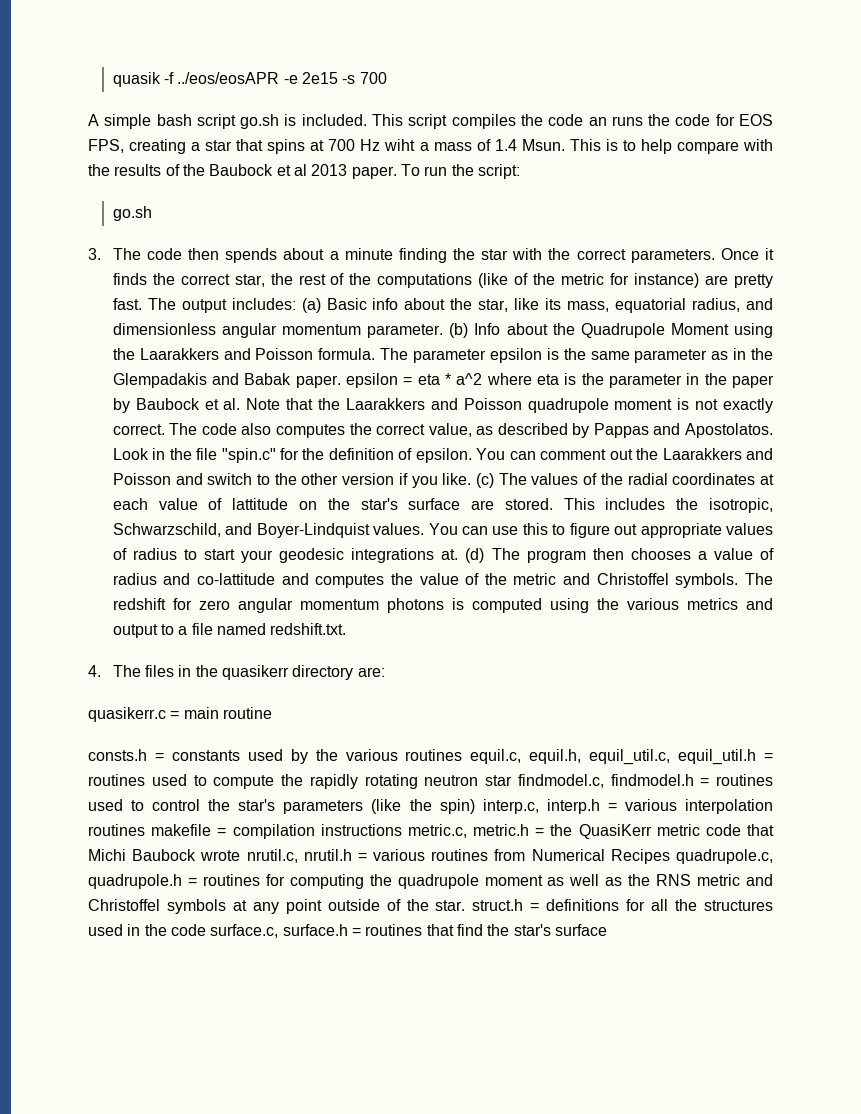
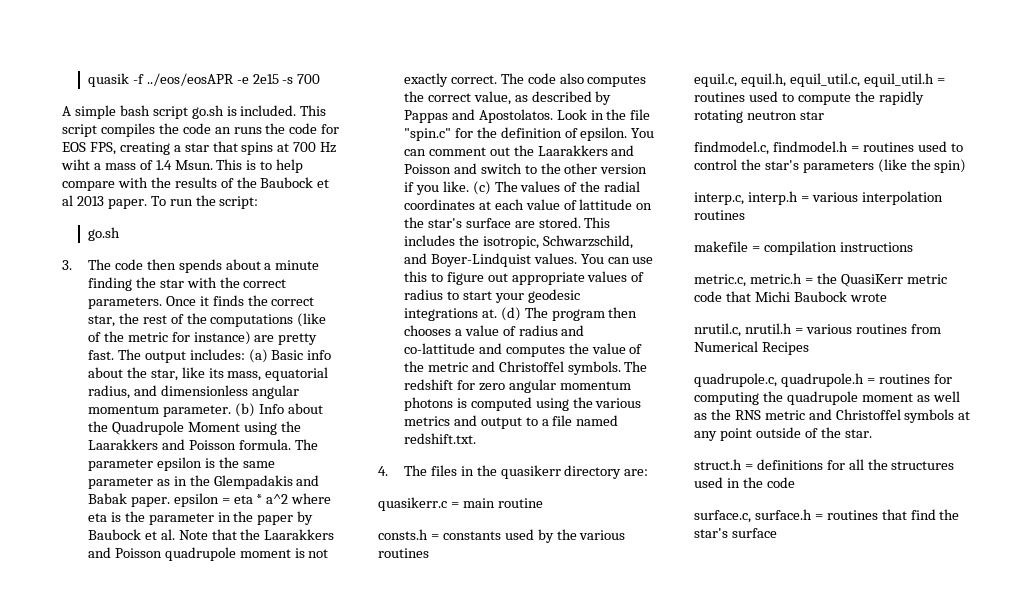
(463, 755) none -> (429, 553) //
(512, 780) none -> (824, 115) //
(475, 806) none -> (967, 166) //
(145, 830) none -> (745, 215) //
(402, 830) none -> (913, 247) //
(241, 855) none -> (887, 297) //
(670, 856) none -> (809, 348) //
(466, 905) none -> (872, 433) //
(206, 930) none -> (795, 482) //

